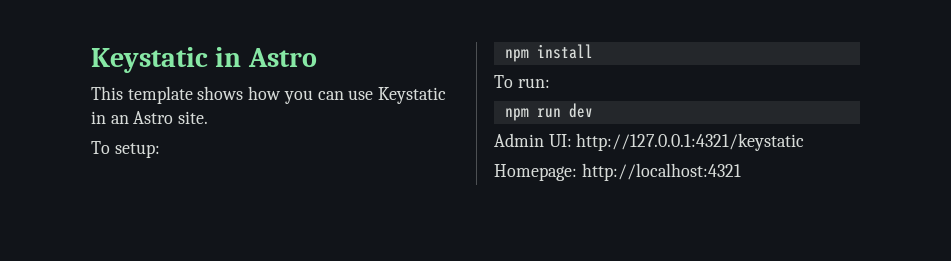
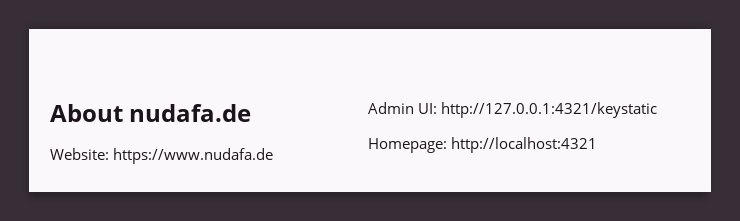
[91,47,317,73] [91,86,447,104] [91,111,209,124] [91,141,160,158] [504,44,593,62] [494,75,550,88] [504,103,593,121] Keystatic in Astro // This template shows how you can use Keystatic in an Astro site. // To setup: // npm install // To run: // npm run dev -> [50,104,252,122] [50,148,274,164] About nudafa.de // Website: https://www.nudafa.de

